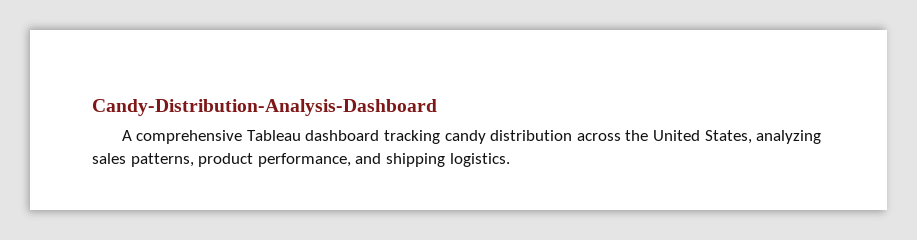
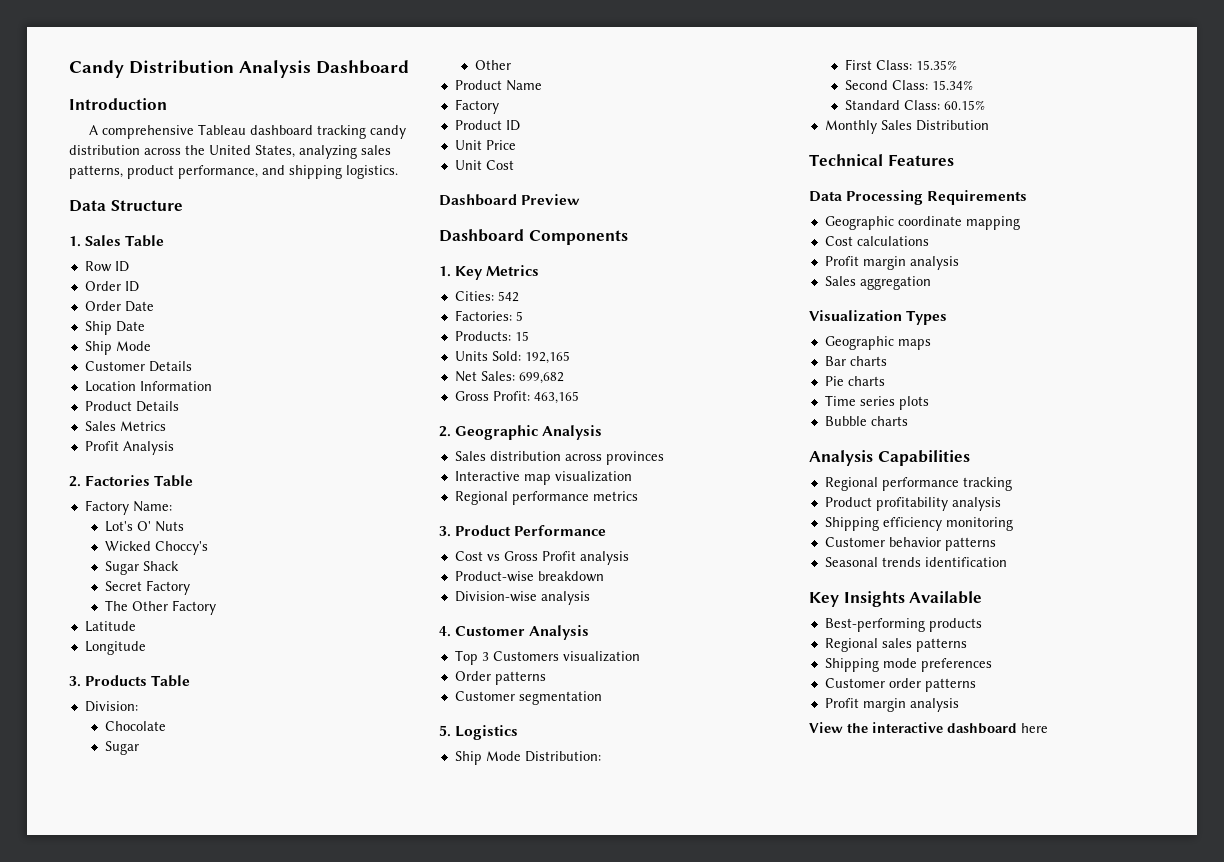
[92,99,437,116] Candy-Distribution-Analysis-Dashboard -> [69,60,409,78] [69,98,167,110] Candy Distribution Analysis Dashboard // Introduction
(510, 160) none -> [69,200,183,212] [69,235,165,247] [84,261,129,272] [84,281,139,292] [84,301,154,312] [84,321,145,335] [84,341,151,355] [84,361,192,372] [84,381,212,392] [84,401,179,412] [84,421,166,431] [84,441,174,455] [69,475,194,487] [84,500,172,515] [105,521,185,532] [105,541,209,555] [105,561,180,575] [105,580,191,595] [105,600,217,615] [84,621,136,632] [84,641,146,655] [69,675,191,687] [84,701,138,712] [105,721,167,731] [105,741,140,755] [475,60,512,70] [454,80,542,91] [454,99,499,114] [454,120,520,131] [454,140,516,150] [454,160,514,170] [439,194,581,206] [439,229,628,245] [439,265,540,280] [454,291,519,302] [454,310,523,321] [454,331,529,341] [454,351,570,364] [454,371,564,384] [454,391,579,404] [439,425,603,440] [454,451,664,465] [454,471,632,485] [454,491,638,505] [439,525,607,537] [454,551,629,565] [454,571,604,582] [454,591,590,605] [439,625,590,640] [454,650,640,665] [454,671,546,685] [454,691,602,705] [439,725,519,740] [454,751,601,765] [845,59,958,70] [845,80,974,90] [845,100,986,110] [824,120,989,134] [809,154,954,166] [809,190,1028,205] [824,216,1020,230] [824,236,929,246] [824,256,959,270] [824,276,931,290] [809,310,948,325] [824,336,931,350] [824,356,887,366] [824,376,885,386] [824,395,929,410] [824,416,908,426] [809,450,970,466] [824,477,1012,491] [824,497,1001,511] [824,517,1013,531] [824,537,996,551] [824,557,1007,567] [809,591,983,607] [824,618,982,632] [824,638,967,652] [824,658,992,672] [824,678,976,692] [824,698,959,712] [809,722,1048,734] // Data Structure // 1. Sales Table // Row ID // Order ID // Order Date // Ship Date // Ship Mode // Customer Details // Location Information // Product Details // Sales Metrics // Profit Analysis // 2. Factories Table // Factory Name: // Lot's O' Nuts // Wicked Choccy's // Sugar Shack // Secret Factory // The Other Factory // Latitude // Longitude // 3. Products Table // Division: // Chocolate // Sugar // Other // Product Name // Factory // Product ID // Unit Price // Unit Cost // Dashboard Preview // Dashboard Components // 1. Key Metrics // Cities: 542 // Factories: 5 // Products: 15 // Units Sold: 192,165 // Net Sales: 699,682 // Gross Profit: 463,165 // 2. Geographic Analysis // Sales distribution across provinces // Interactive map visualization // Regional performance metrics // 3. Product Performance // Cost vs Gross Profit analysis // Product-wise breakdown // Division-wise analysis // 4. Customer Analysis // Top 3 Customers visualization // Order patterns // Customer segmentation // 5. Logistics // Ship Mode Distribution: // First Class: 15.35% // Second Class: 15.34% // Standard Class: 60.15% // Monthly Sales Distribution // Technical Features // Data Processing Requirements // Geographic coordinate mapping // Cost calculations // Profit margin analysis // Sales aggregation // Visualization Types // Geographic maps // Bar charts // Pie charts // Time series plots // Bubble charts // Analysis Capabilities // Regional performance tracking // Product profitability analysis // Shipping efficiency monitoring // Customer behavior patterns // Seasonal trends identification // Key Insights Available // Best-performing products // Regional sales patterns // Shipping mode preferences // Customer order patterns // Profit margin analysis // View the interactive dashboard here

